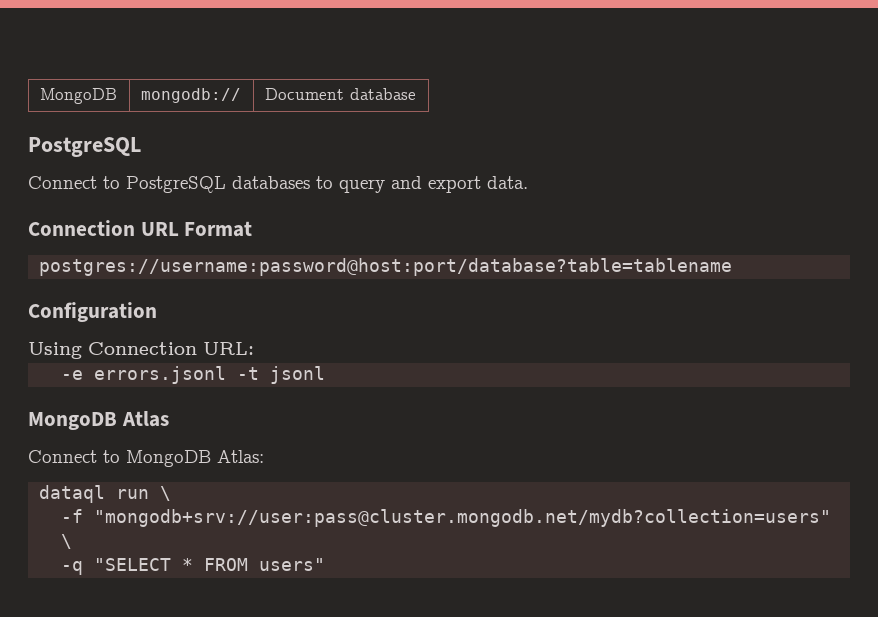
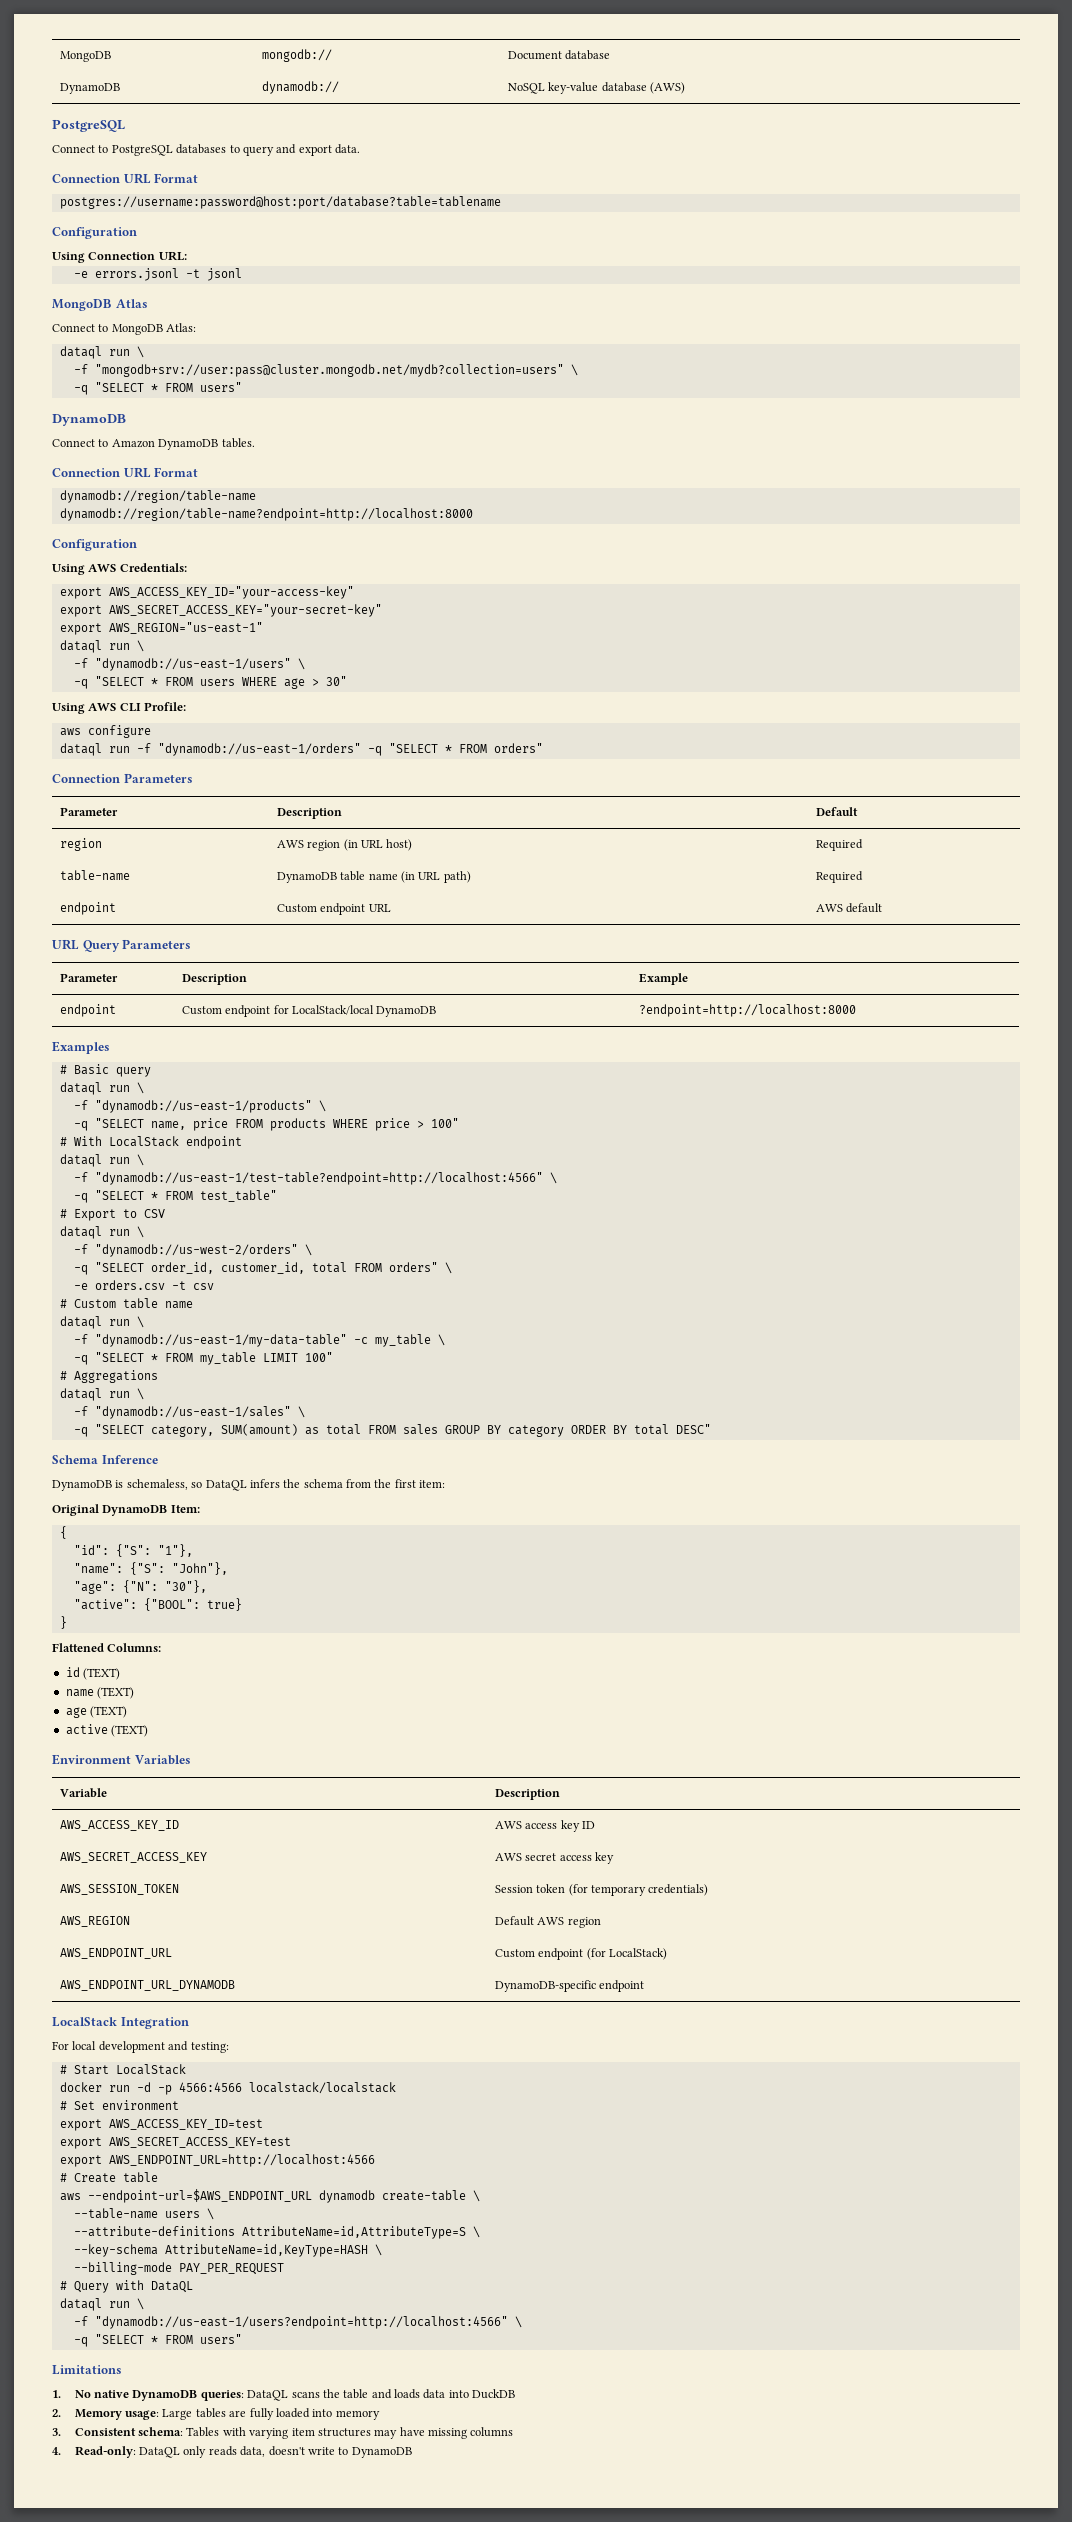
(416, 94) none -> [59,83,120,94] [261,81,339,94] [507,82,686,94] // DynamoDB | dynamodb:// | NoSQL key-value database (AWS)
(326, 564) none -> [52,414,126,426] [52,438,255,450] [52,467,199,478] [59,490,256,503] [59,508,473,521] [52,539,137,551] [52,563,187,575] [59,586,354,599] [59,604,382,617] [59,622,263,635] [59,640,144,653] [73,658,305,671] [73,676,347,689] [52,702,187,714] [59,725,151,738] [59,743,543,756] [52,773,193,783] [59,807,118,816] [276,808,342,819] [815,807,858,816] [59,838,102,851] [276,839,413,851] [815,839,863,851] [59,870,130,881] [276,871,471,883] [815,871,863,883] [59,902,116,915] [276,903,391,915] [815,903,883,913] [52,939,192,952] [59,973,118,982] [181,974,247,985] [638,973,688,985] [59,1004,116,1017] [181,1005,437,1017] [638,1004,856,1017] [52,1041,110,1054] [59,1064,151,1077] [59,1082,144,1095] [73,1100,326,1113] [73,1118,459,1131] [59,1136,242,1149] [59,1154,144,1167] [73,1172,557,1185] [73,1190,277,1203] [59,1209,165,1221] [59,1226,144,1239] [73,1244,312,1257] [73,1262,452,1275] [73,1280,214,1290] [59,1298,193,1309] [59,1316,144,1329] [73,1334,445,1347] [73,1352,333,1365] [59,1370,158,1383] [59,1388,144,1401] [73,1406,305,1419] [73,1424,711,1437] [52,1455,158,1464] [52,1479,446,1491] [52,1504,200,1516] [59,1526,67,1539] [73,1544,193,1557] [73,1562,228,1575] [73,1580,207,1594] [73,1598,242,1611] [59,1616,67,1629] [52,1643,162,1652] [65,1667,121,1680] [65,1687,135,1699] [65,1706,128,1718] [65,1724,149,1737] [52,1754,191,1765] [59,1788,107,1798] [494,1789,560,1800] [59,1820,179,1831] [494,1820,596,1832] [59,1852,207,1863] [494,1852,615,1864] [59,1884,179,1895] [494,1884,709,1896] [59,1916,130,1927] [494,1916,601,1928] [59,1948,172,1959] [494,1948,668,1960] [59,1980,235,1991] [494,1980,645,1992] [52,2017,189,2029] [52,2041,229,2053] [59,2064,186,2075] [59,2082,396,2095] [59,2100,179,2110] [59,2119,263,2131] [59,2137,291,2149] [59,2154,375,2167] [59,2172,158,2183] [59,2189,480,2203] [73,2208,214,2220] [73,2226,480,2239] [73,2244,382,2257] [73,2262,284,2275] [59,2280,193,2293] [59,2298,144,2311] [73,2316,522,2329] [73,2334,242,2347] [52,2365,122,2375] [52,2389,516,2401] [52,2408,380,2420] [52,2427,514,2439] [52,2446,412,2458] // DynamoDB // Connect to Amazon DynamoDB tables. // Connection URL Format // dynamodb://region/table-name // dynamodb://region/table-name?endpoint=http://localhost:8000 // Configuration // Using AWS Credentials: // export AWS_ACCESS_KEY_ID="your-access-key" // export AWS_SECRET_ACCESS_KEY="your-secret-key" // export AWS_REGION="us-east-1" // dataql run \ // -f "dynamodb://us-east-1/users" \ // -q "SELECT * FROM users WHERE age > 30" // Using AWS CLI Profile: // aws configure // dataql run -f "dynamodb://us-east-1/orders" -q "SELECT * FROM orders" // Connection Parameters // Parameter | Description | Default // region | AWS region (in URL host) | Required // table-name | DynamoDB table name (in URL path) | Required // endpoint | Custom endpoint URL | AWS default // URL Query Parameters // Parameter | Description | Example // endpoint | Custom endpoint for LocalStack/local DynamoDB | ?endpoint=http://localhost:8000 // Examples // # Basic query // dataql run \ // -f "dynamodb://us-east-1/products" \ // -q "SELECT name, price FROM products WHERE price > 100" // # With LocalStack endpoint // dataql run \ // -f "dynamodb://us-east-1/test-table?endpoint=http://localhost:4566" \ // -q "SELECT * FROM test_table" // # Export to CSV // dataql run \ // -f "dynamodb://us-west-2/orders" \ // -q "SELECT order_id, customer_id, total FROM orders" \ // -e orders.csv -t csv // # Custom table name // dataql run \ // -f "dynamodb://us-east-1/my-data-table" -c my_table \ // -q "SELECT * FROM my_table LIMIT 100" // # Aggregations // dataql run \ // -f "dynamodb://us-east-1/sales" \ // -q "SELECT category, SUM(amount) as total FROM sales GROUP BY category ORDER BY total DESC" // Schema Inference // DynamoDB is schemaless, so DataQL infers the schema from the first item: // Original DynamoDB Item: // { // "id": {"S": "1"}, // "name": {"S": "John"}, // "age": {"N": "30"}, // "active": {"BOOL": true} // } // Flattened Columns: // id (TEXT) // name (TEXT) // age (TEXT) // active (TEXT) // Environment Variables // Variable | Description // AWS_ACCESS_KEY_ID | AWS access key ID // AWS_SECRET_ACCESS_KEY | AWS secret access key // AWS_SESSION_TOKEN | Session token (for temporary credentials) // AWS_REGION | Default AWS region // AWS_ENDPOINT_URL | Custom endpoint (for LocalStack) // AWS_ENDPOINT_URL_DYNAMODB | DynamoDB-specific endpoint // LocalStack Integration // For local development and testing: // # Start LocalStack // docker run -d -p 4566:4566 localstack/localstack // # Set environment // export AWS_ACCESS_KEY_ID=test // export AWS_SECRET_ACCESS_KEY=test // export AWS_ENDPOINT_URL=http://localhost:4566 // # Create table // aws --endpoint-url=$AWS_ENDPOINT_URL dynamodb create-table \ // --table-name users \ // --attribute-definitions AttributeName=id,AttributeType=S \ // --key-schema AttributeName=id,KeyType=HASH \ // --billing-mode PAY_PER_REQUEST // # Query with DataQL // dataql run \ // -f "dynamodb://us-east-1/users?endpoint=http://localhost:4566" \ // -q "SELECT * FROM users" // Limitations // 1. No native DynamoDB queries: DataQL scans the table and loads data into DuckDB // 2. Memory usage: Large tables are fully loaded into memory // 3. Consistent schema: Tables with varying item structures may have missing columns // 4. Read-only: DataQL only reads data, doesn't write to DynamoDB

